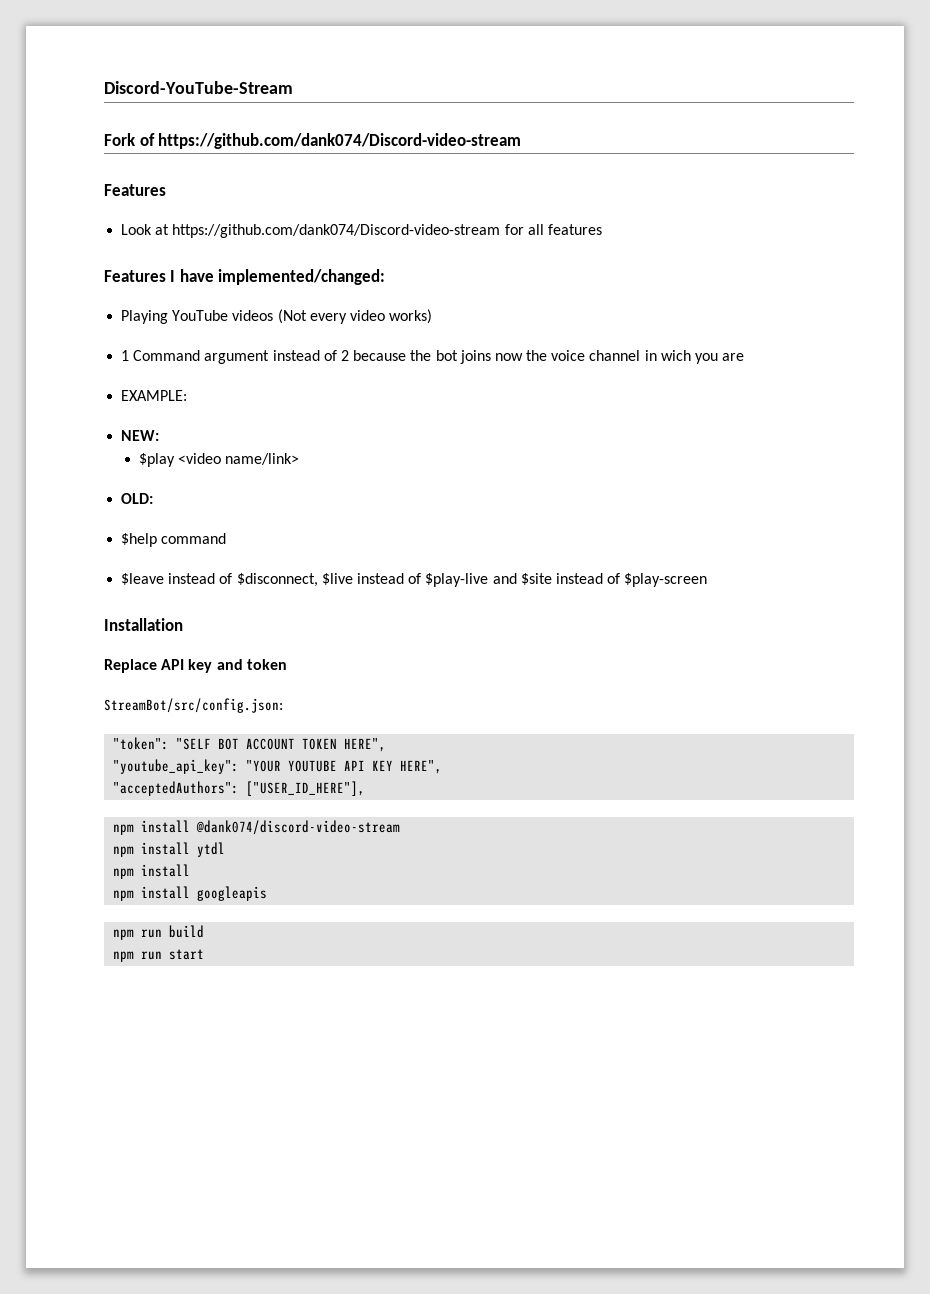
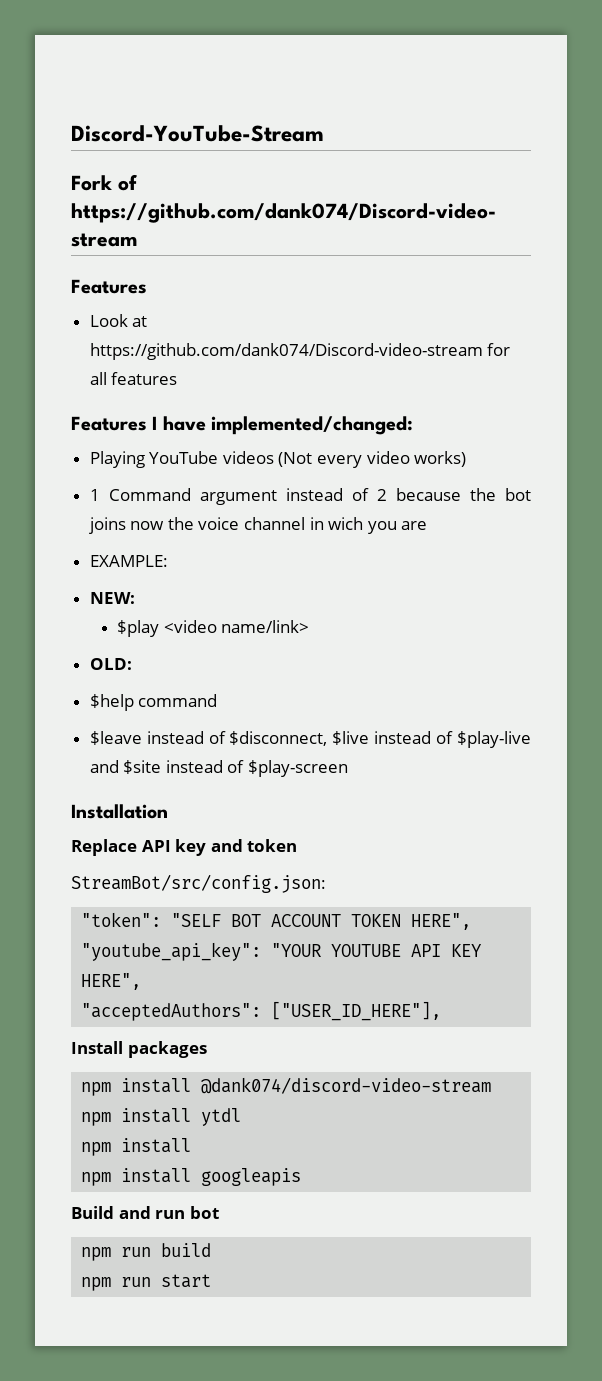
(366, 788) none -> [71,1041,207,1058] // Install packages
(268, 893) none -> [71,1206,219,1219] // Build and run bot

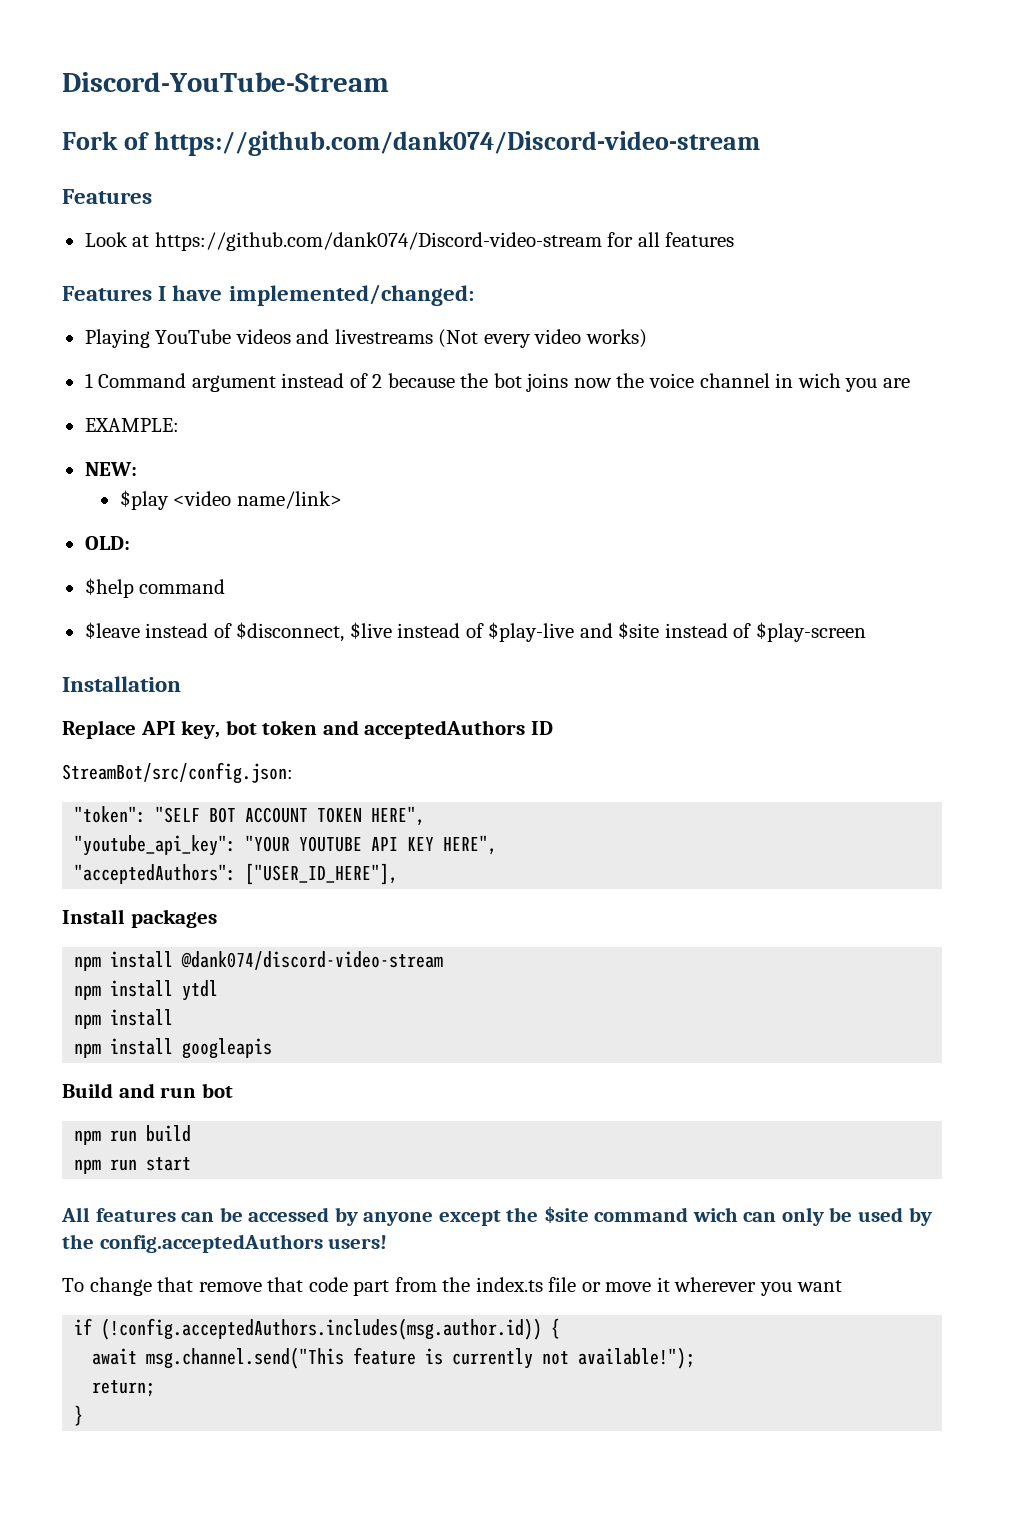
(274, 457) none -> [296,329,433,344] and livestreams
[175,839,298,856] key and token -> [181,720,553,739] key, bot token and acceptedAuthors ID
(212, 1281) none -> [61,1206,932,1226] [62,1234,388,1253] [62,1277,842,1296] [74,1318,561,1340] [92,1347,696,1369] [92,1380,156,1397] [74,1405,84,1426] // All features can be accessed by anyone except the $site command wich can only be used by the config.acceptedAuthors users! // To change that remove that code part from the index.ts file or move it wherever you want // if (!config.acceptedAuthors.includes(msg.author.id)) { // await msg.channel.send("This feature is currently not available!"); // return; // }

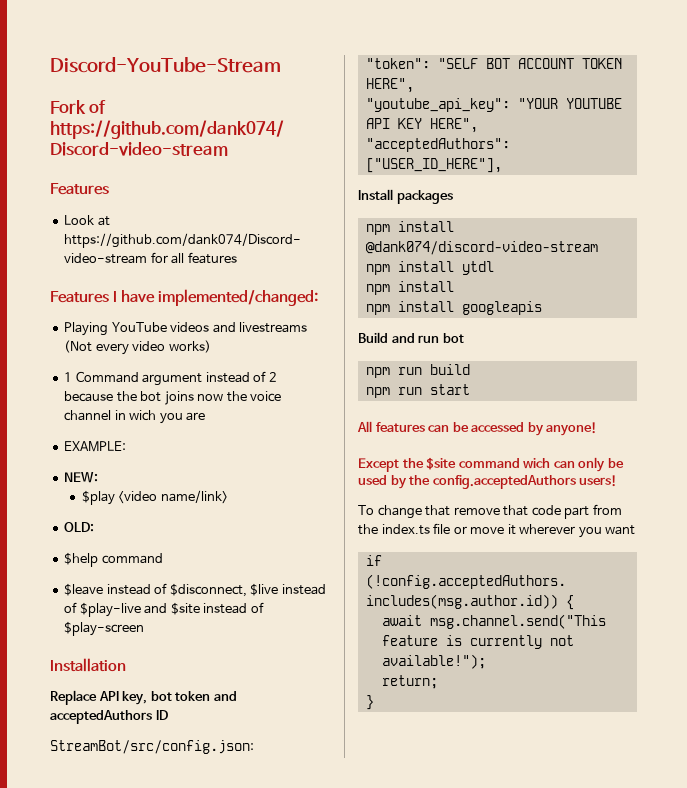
[363,1210,501,1226] anyone except -> [546,422,598,436] [358,458,399,472] anyone! // Except

